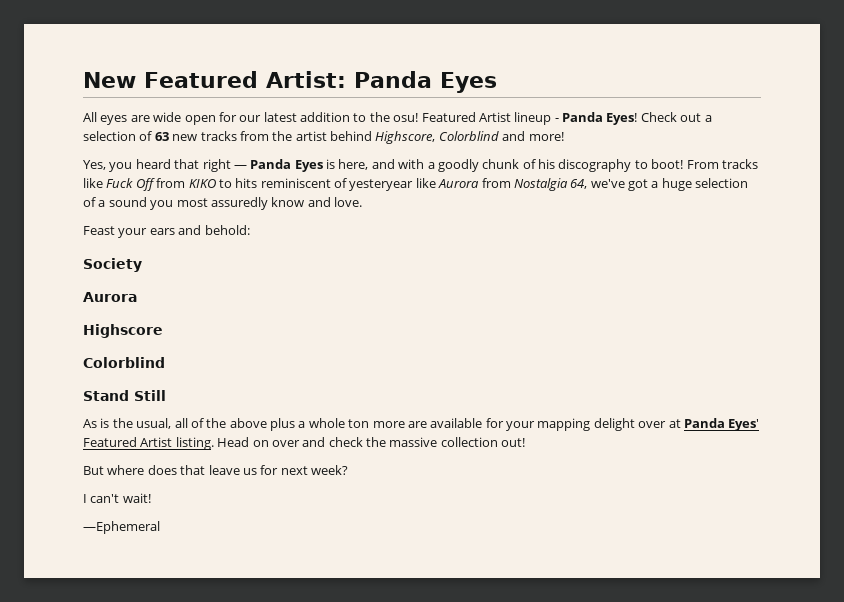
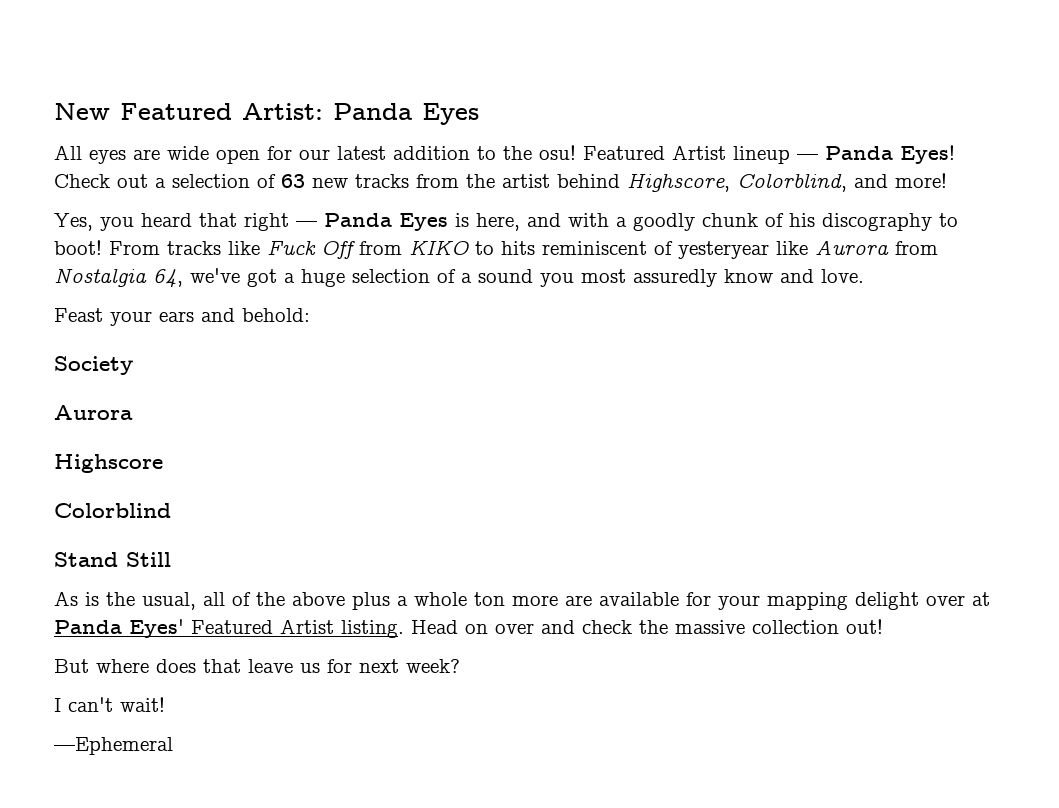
[554,118,559,122] - -> [797,154,818,160] —
[438,131,499,141] Colorblind -> [737,173,847,192] Colorblind,

